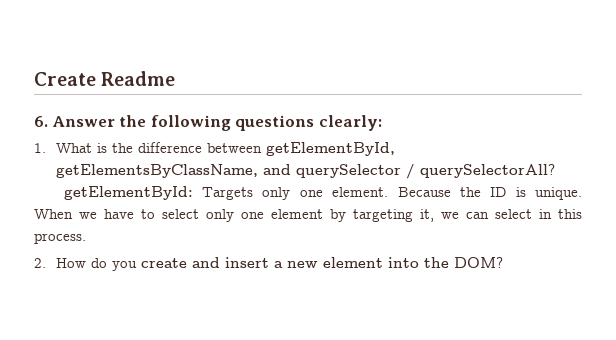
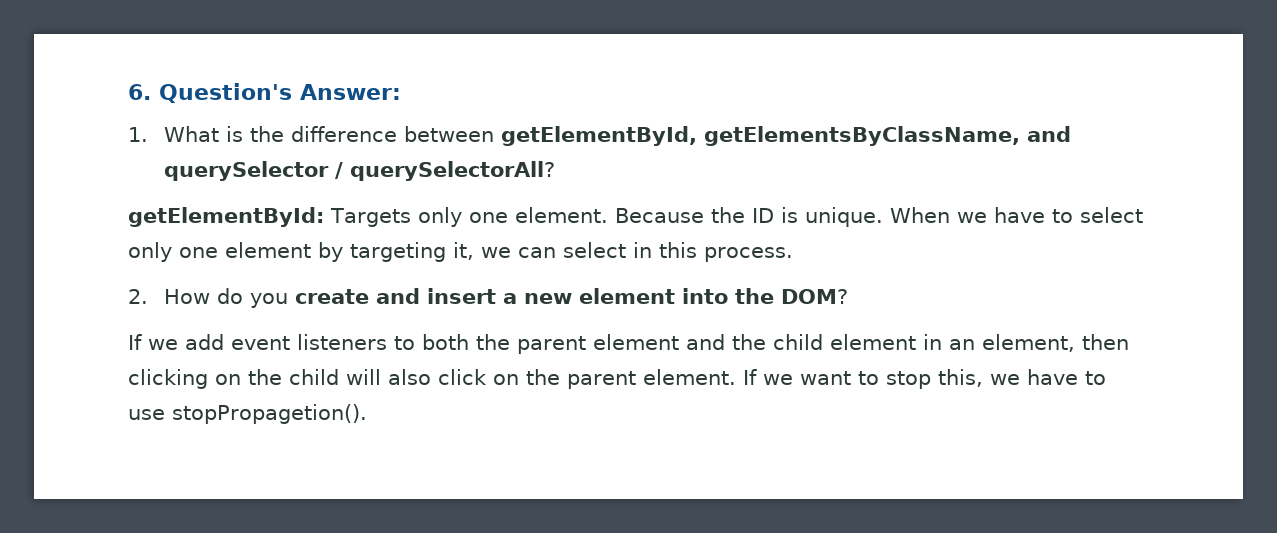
[34,71,176,86] [34,115,382,131] Create Readme // 6. Answer the following questions clearly: -> [128,83,401,103] 6. Question's Answer:
(503, 262) none -> [128,334,1129,354] [128,369,1106,389] [128,404,367,424] // If we add event listeners to both the parent element and the child element in an element, then clicking on the child will also click on the parent element. If we want to stop this, we have to use stopPropagetion().

